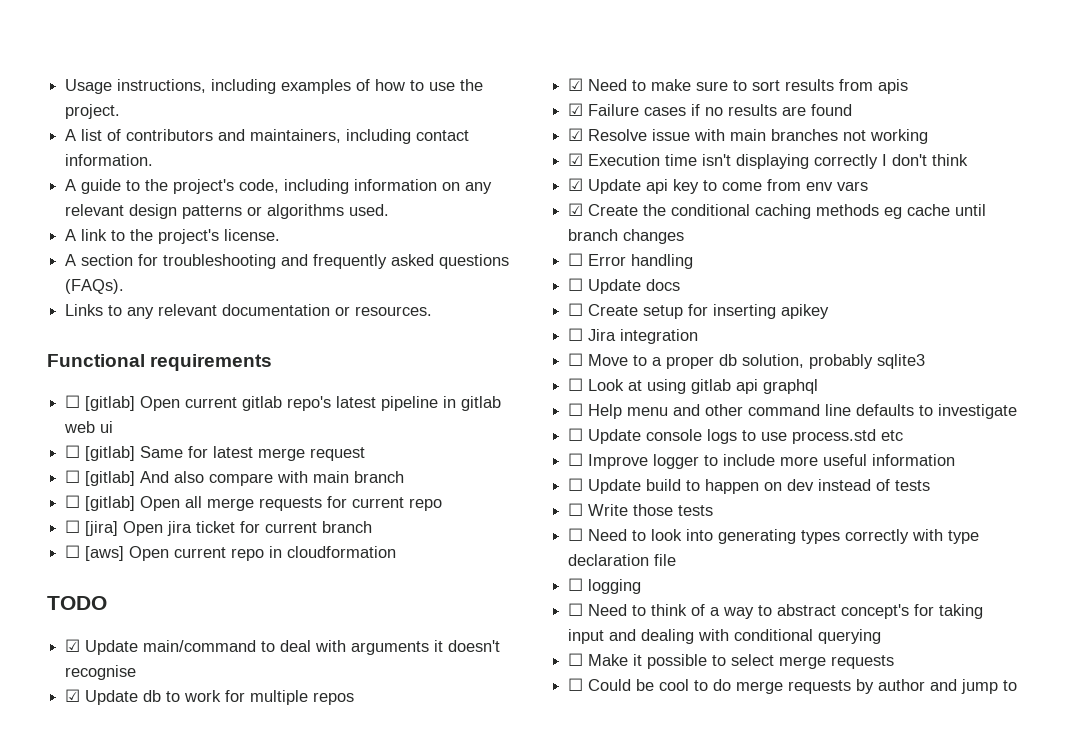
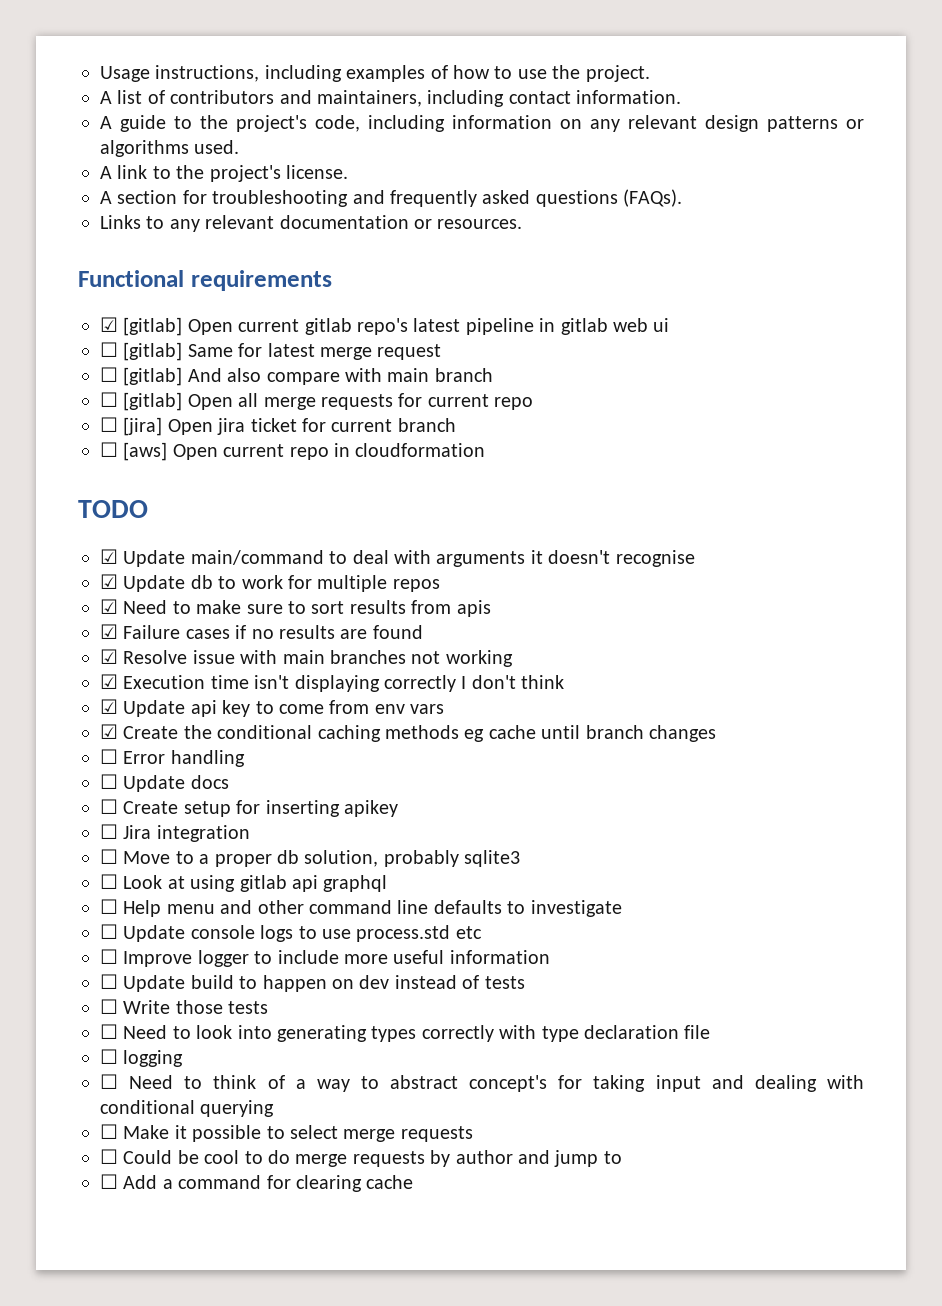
[65,395,81,408] ☐ -> [100,317,118,332] ☑
(1018, 685) none -> [100,1174,414,1192] // ☐ Add a command for clearing cache

